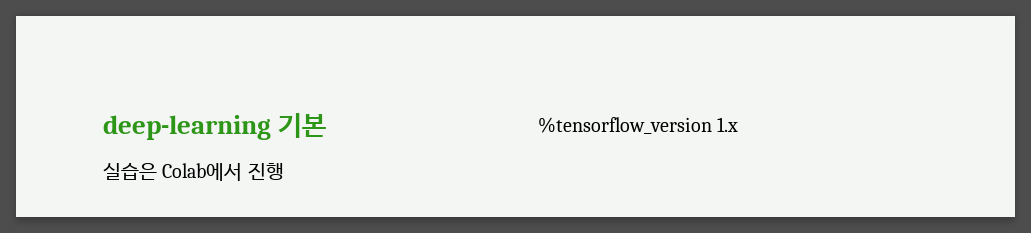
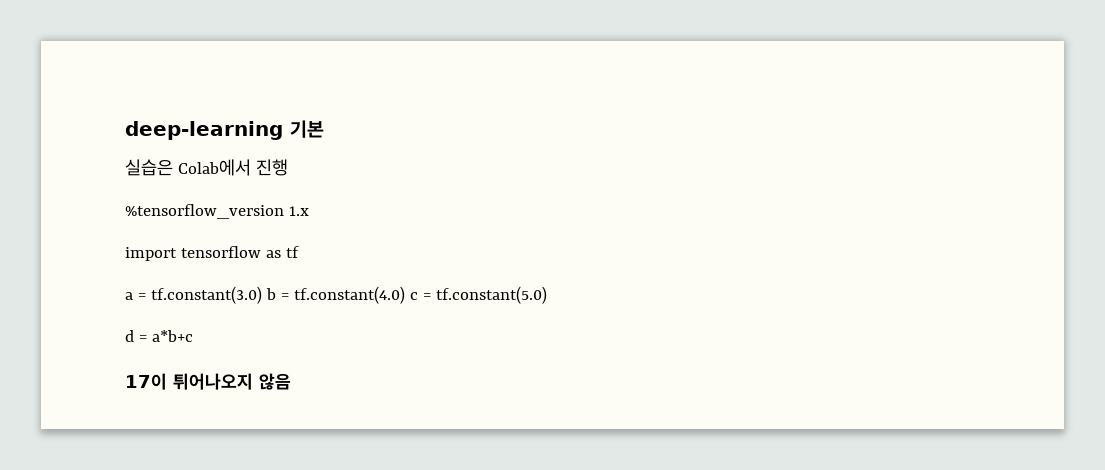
(739, 124) none -> [125,246,299,261] [125,286,547,304] [125,330,193,342] [125,373,291,390] // import tensorflow as tf // a = tf.constant(3.0) b = tf.constant(4.0) c = tf.constant(5.0) // d = a*b+c // 17이 튀어나오지 않음

